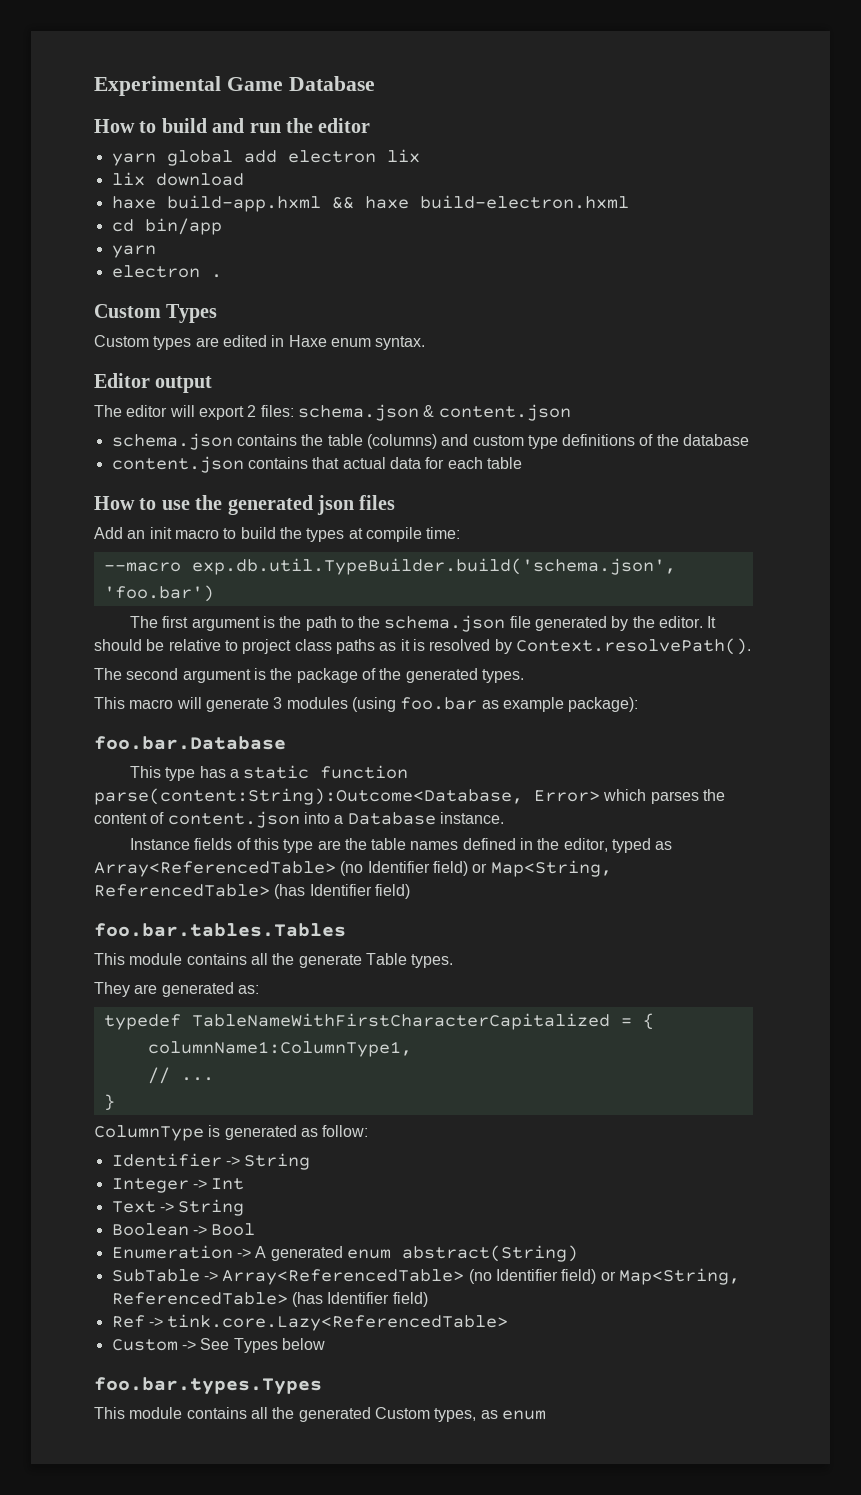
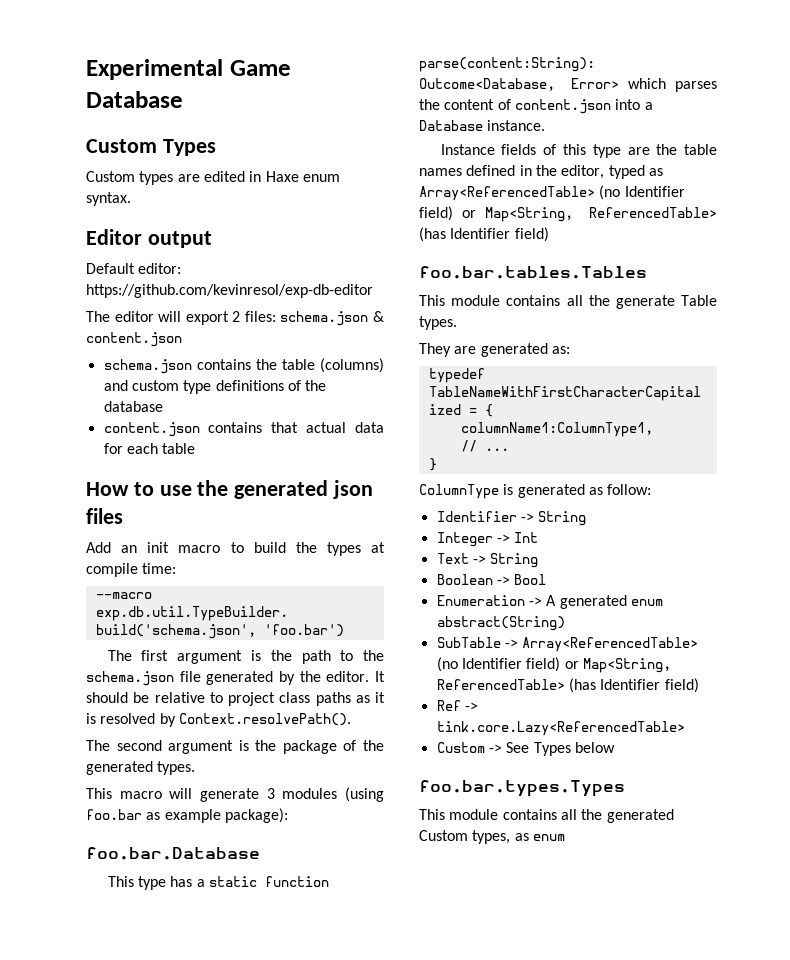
[94,118,371,133] [111,149,420,166] [111,172,244,186] [111,195,629,212] [111,218,222,235] [111,245,156,258] [111,265,222,278] // How to build and run the editor // yarn global add electron lix // lix download // haxe build-app.hxml && haxe build-electron.hxml // cd bin/app // yarn // electron . -> (183, 99) none
(213, 384) none -> [86,263,182,274] [86,284,373,298] // Default editor: https://github.com/kevinresol/exp-db-editor

